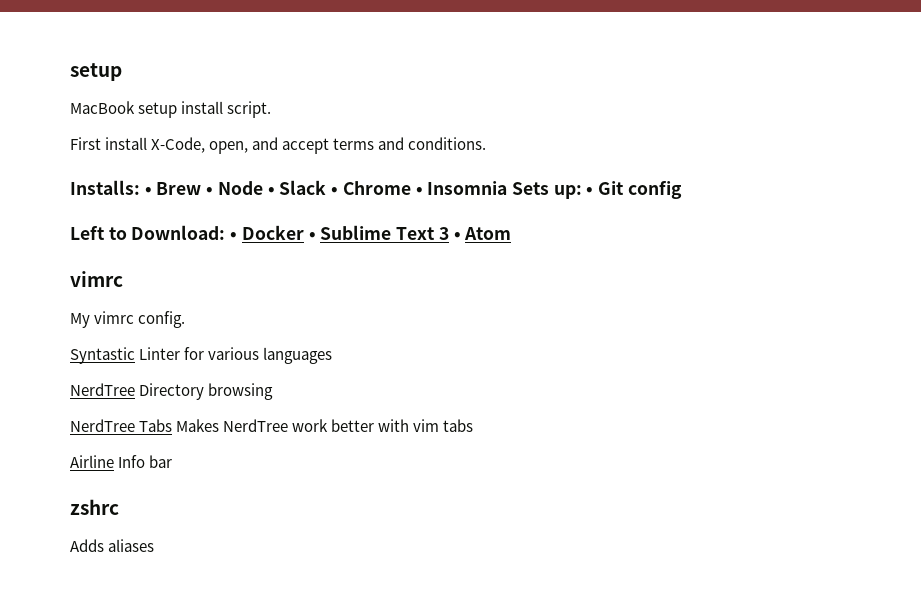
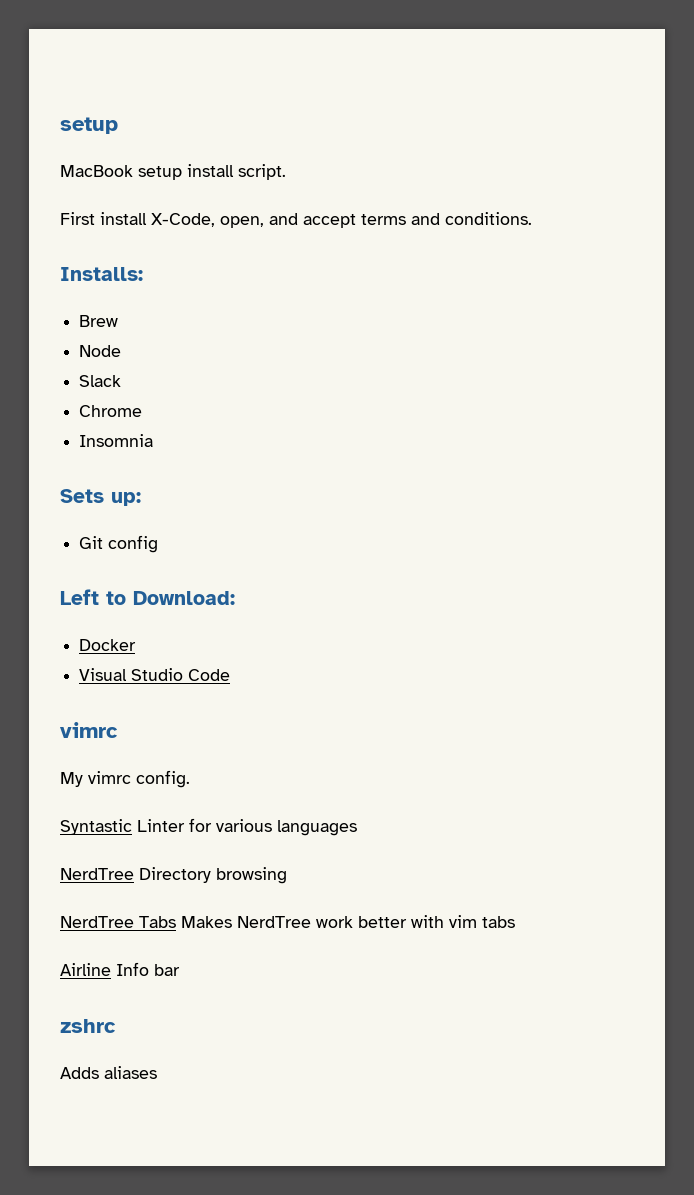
[144,187,152,195] • -> (143, 274) //
[206,187,214,195] • -> (119, 321) //
[267,187,275,195] • -> (122, 351) //
[331,187,339,195] • -> (122, 381) //
[415,187,423,195] • -> (143, 411) //
(508, 188) none -> (154, 440) //
[586,187,594,195] • -> (141, 499) //
[230,232,238,240] • -> (235, 598) //
[308,225,512,240] • Sublime Text 3 • Atom -> [79,668,231,681] // Visual Studio Code

